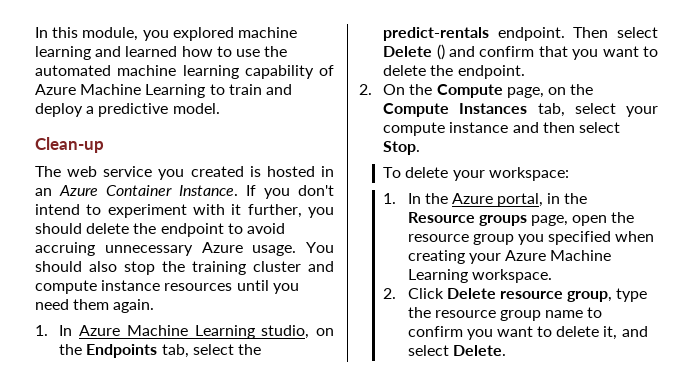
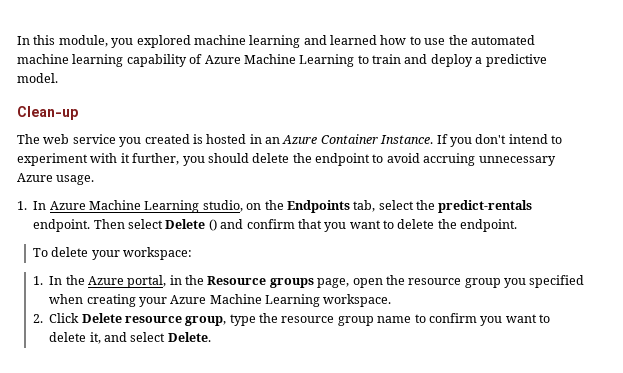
[306,242,334,253] [35,261,334,275] [35,280,299,294] [35,299,155,313] You should also stop the training cluster and compute instance resources until you need them again. -> (95, 180) none
[359,84,594,98] [383,103,658,117] [383,122,620,136] [383,141,421,155] // 2. On the Compute page, on the Compute Instances tab, select your compute instance and then select Stop. -> (518, 225) none

